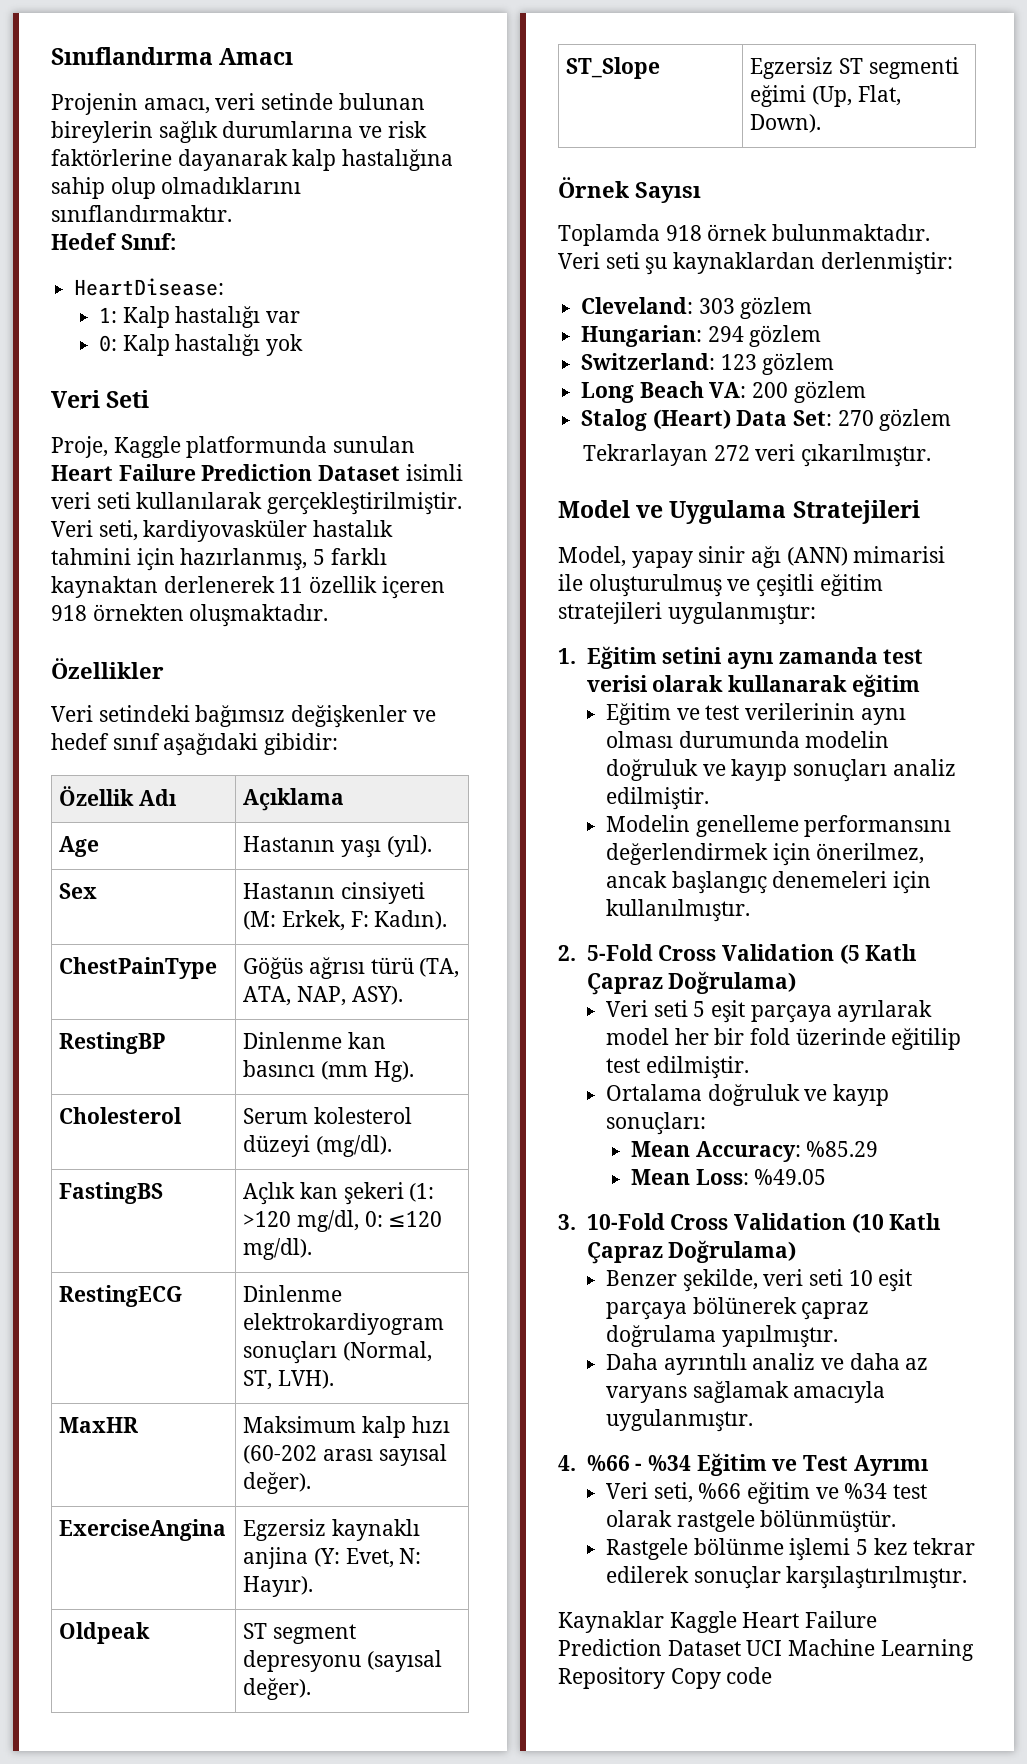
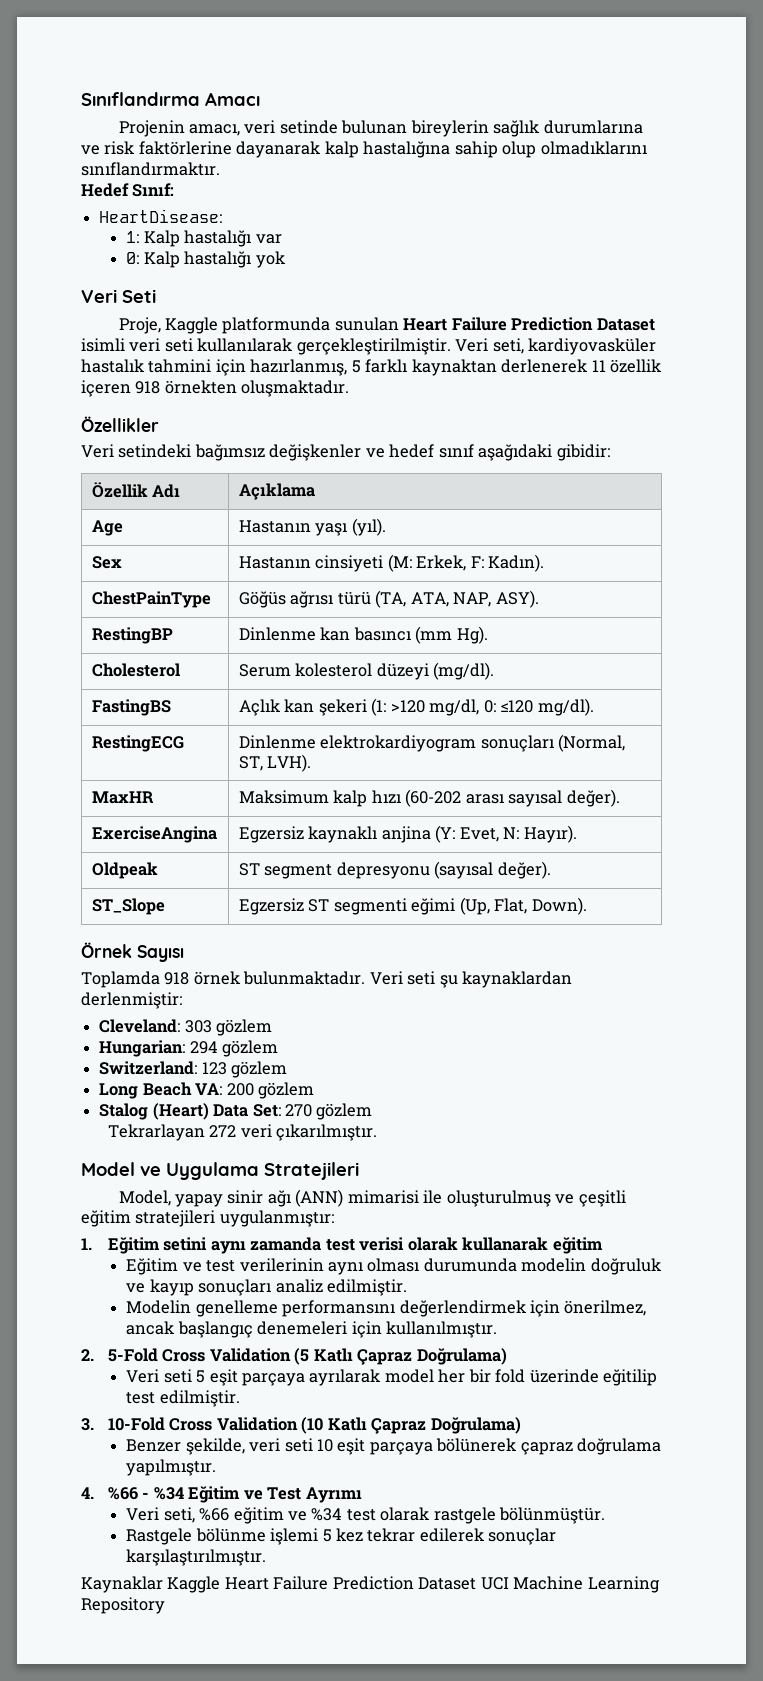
[605,1084,889,1106] [605,1112,706,1135] [630,1141,879,1162] [630,1169,827,1185] // Ortalama doğruluk ve kayıp sonuçları: // Mean Accuracy: %85.29 // Mean Loss: %49.05 -> (240, 1398) none
[605,1353,929,1375] [605,1381,886,1403] [605,1409,753,1432] // Daha ayrıntılı analiz ve daha az varyans sağlamak amacıyla uygulanmıştır. -> (217, 1467) none
[670,1667,773,1689] Copy code -> (165, 1605) none

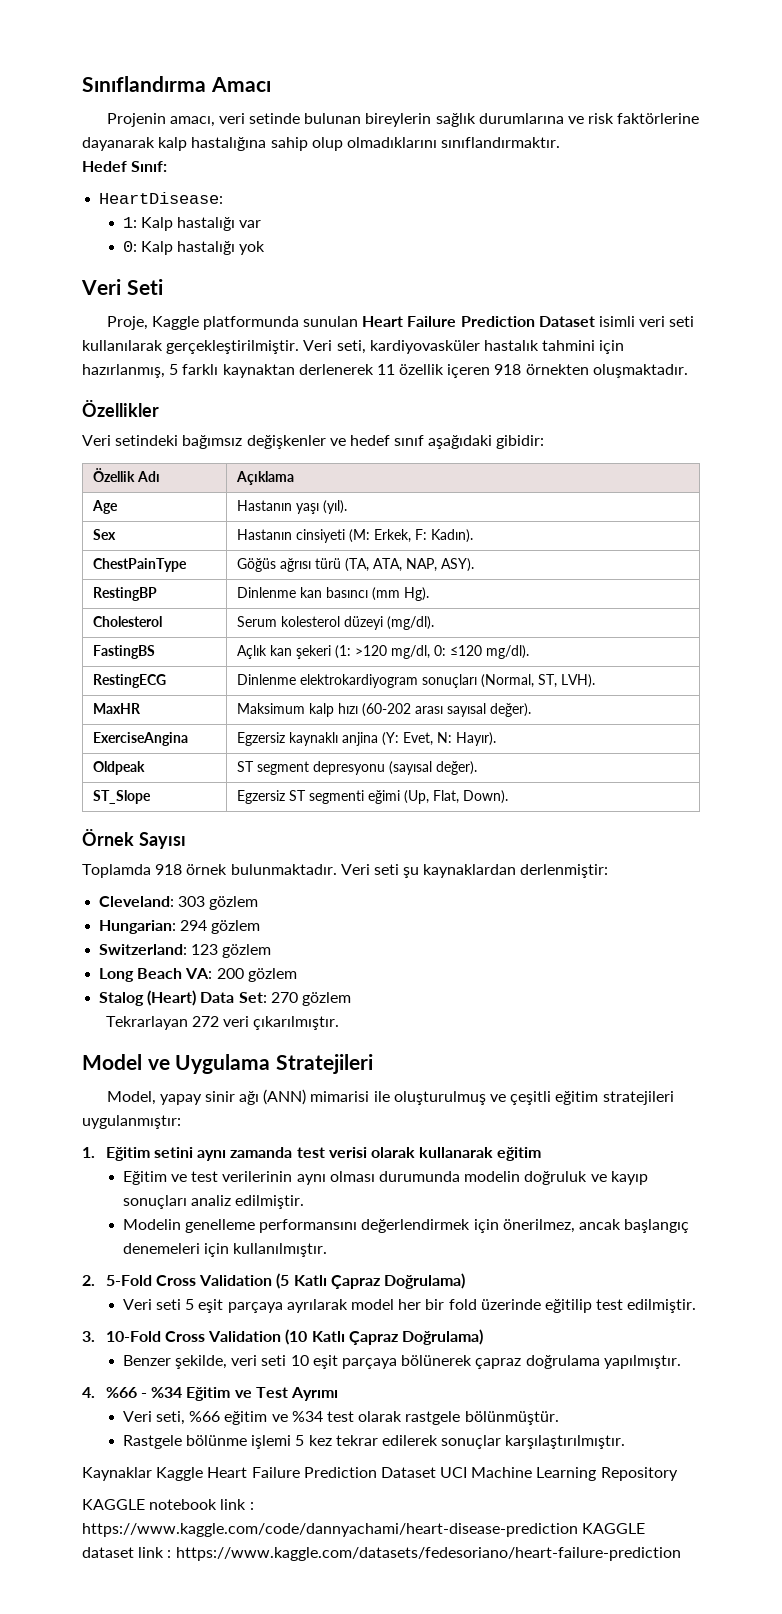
(165, 1605) none -> [82,1499,254,1510] [82,1523,646,1537] [82,1547,681,1561] // KAGGLE notebook link : https://www.kaggle.com/code/dannyachami/heart-disease-prediction KAGGLE dataset link : https://www.kaggle.com/datasets/fedesoriano/heart-failure-prediction

